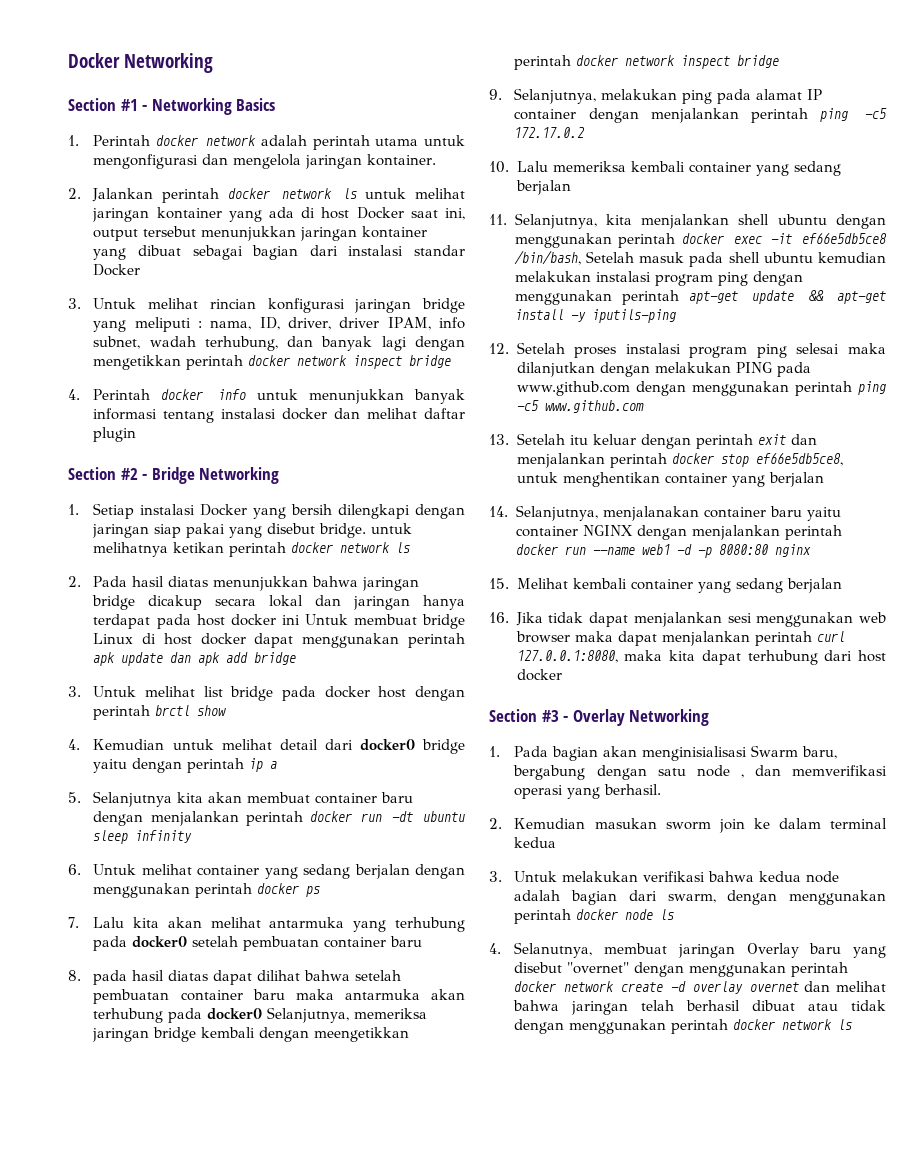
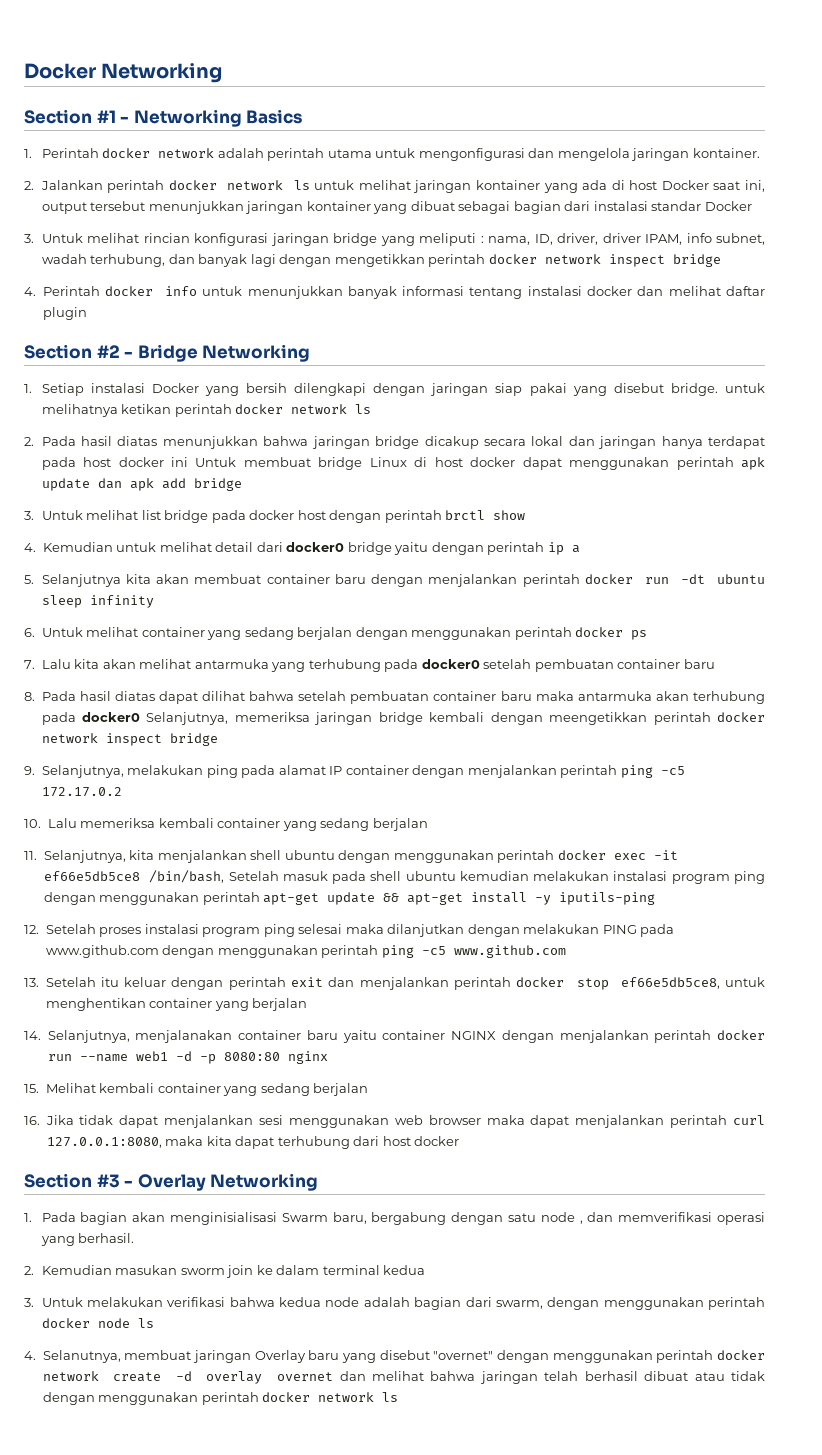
[93,970,128,985] pada -> [41,691,76,701] Pada

